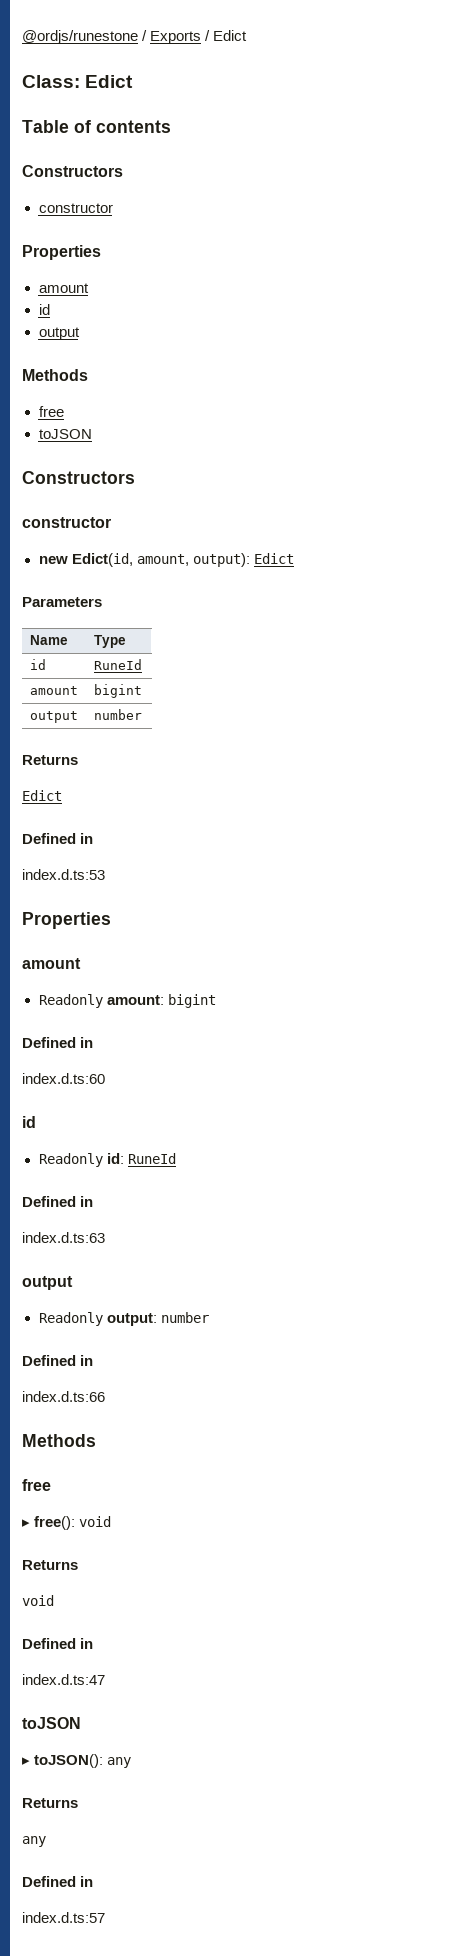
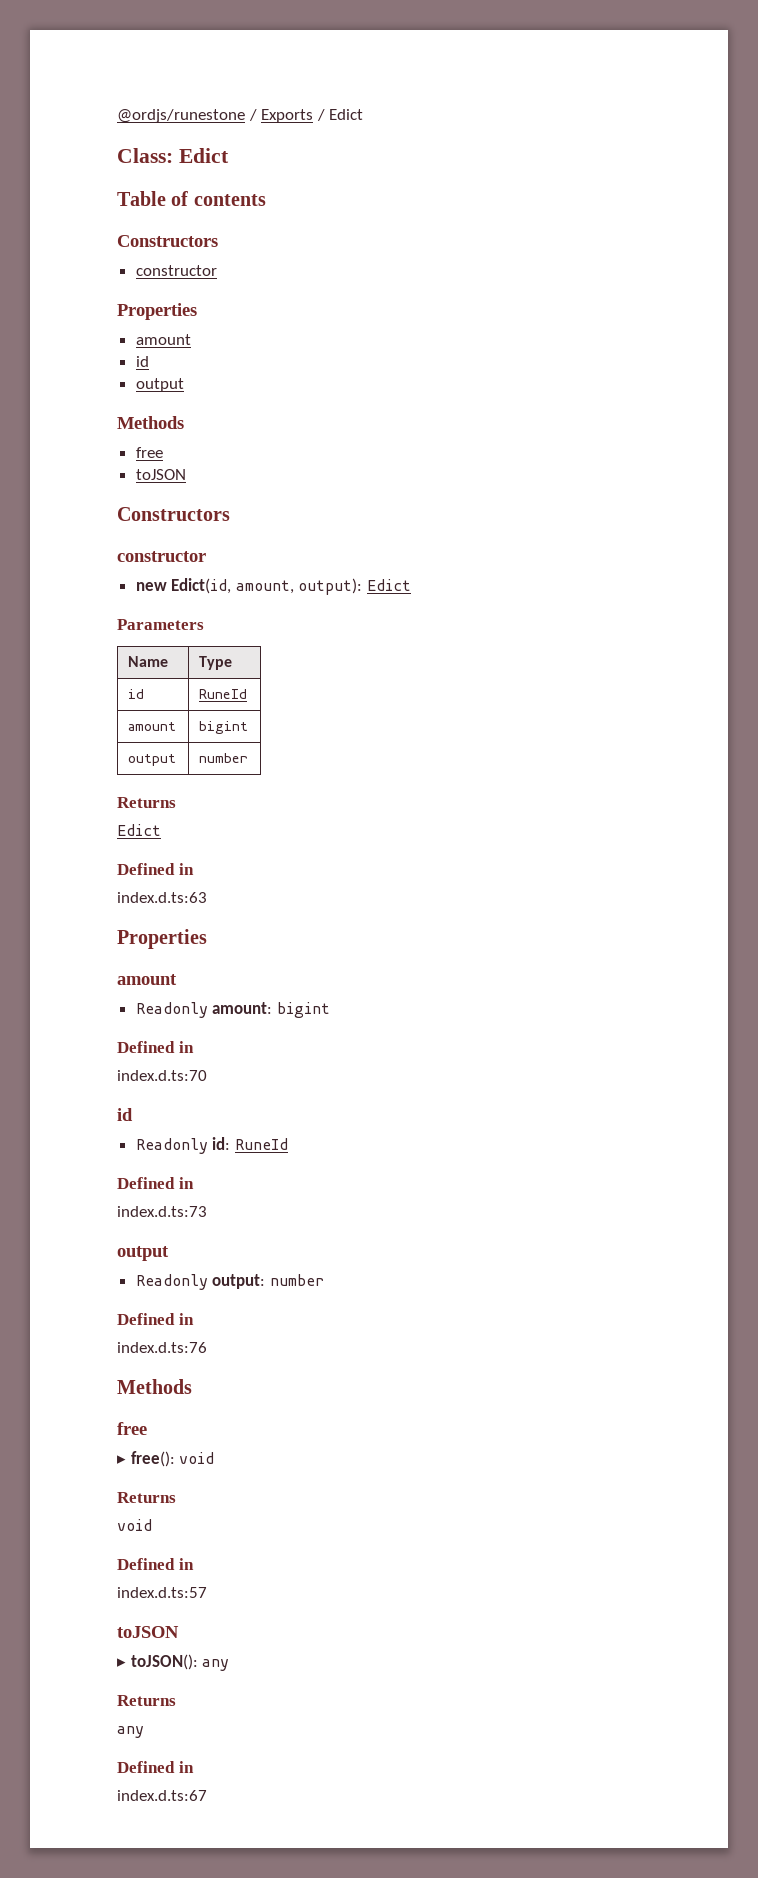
[22,869,105,880] index.d.ts:53 -> [117,892,207,903] index.d.ts:63
[22,1073,105,1084] index.d.ts:60 -> [117,1070,207,1081] index.d.ts:70
[22,1232,105,1243] index.d.ts:63 -> [117,1206,207,1217] index.d.ts:73
[22,1391,105,1402] index.d.ts:66 -> [117,1342,207,1353] index.d.ts:76
[22,1674,105,1685] index.d.ts:47 -> [117,1587,207,1598] index.d.ts:57
[22,1912,105,1923] index.d.ts:57 -> [117,1790,207,1801] index.d.ts:67

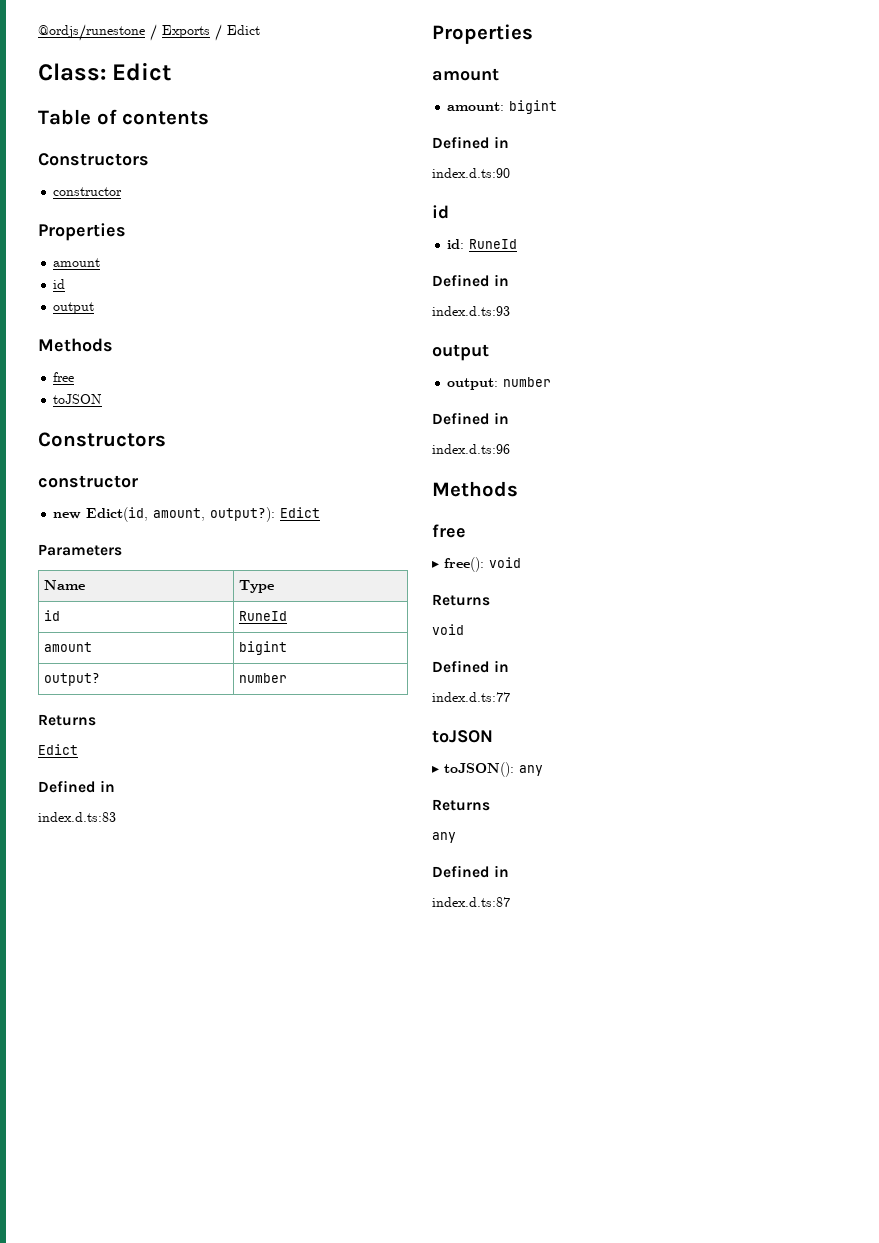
[298,578,363,595] output): -> [210,507,276,522] output?):
[128,754,177,766] output -> [44,673,101,686] output?
[117,892,207,903] [117,929,207,949] [117,974,177,985] [135,1002,208,1018] index.d.ts:63 // Properties // amount // Readonly -> [38,812,116,822] [432,24,533,44] [432,68,499,81] index.d.ts:83 // Properties // amount //
[117,1070,207,1081] [117,1108,133,1121] [135,1138,208,1154] index.d.ts:70 // id // Readonly -> [432,168,510,178] [432,205,449,219] index.d.ts:90 // id //
[117,1206,207,1217] [117,1246,169,1261] [135,1274,208,1290] index.d.ts:73 // output // Readonly -> [432,306,510,316] [432,344,489,361] index.d.ts:93 // output //
[117,1342,207,1353] index.d.ts:76 -> [432,444,510,454] index.d.ts:96
[117,1587,207,1598] index.d.ts:57 -> [432,692,510,702] index.d.ts:77
[117,1790,207,1801] index.d.ts:67 -> [432,897,510,907] index.d.ts:87

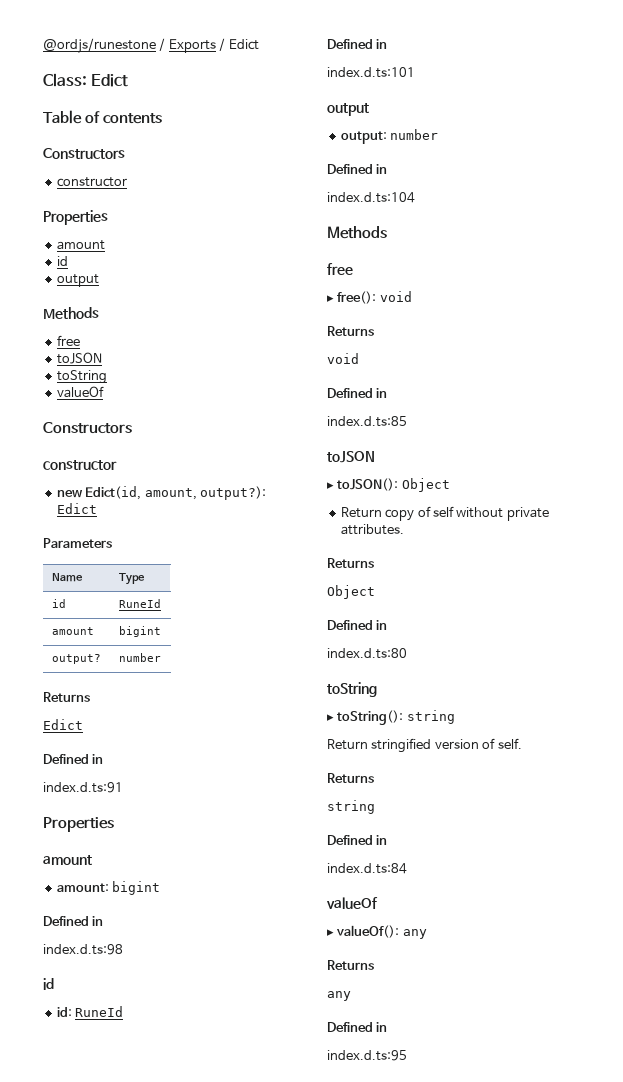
(103, 399) none -> [56,370,107,384] [56,386,104,398] // toString // valueOf
[38,812,116,822] index.d.ts:83 -> [43,782,123,793] index.d.ts:91
[432,168,510,178] index.d.ts:90 -> [43,944,123,955] index.d.ts:98
[432,306,510,316] index.d.ts:93 -> [327,67,415,78] index.d.ts:101
[432,444,510,454] index.d.ts:96 -> [327,192,415,203] index.d.ts:104
[432,692,510,702] index.d.ts:77 -> [327,416,407,427] index.d.ts:85
(514, 769) none -> [401,478,450,492] [340,506,549,521] [340,524,404,535] [327,558,374,568] [327,585,375,599] [327,620,388,630] [327,648,407,659] [327,682,377,697] [327,710,455,725] [327,738,522,753] [327,773,374,783] [327,800,375,814] [327,835,388,845] [327,863,407,874] [326,897,378,909] [327,925,400,938] Object // Return copy of self without private attributes. // Returns // Object // Defined in // index.d.ts:80 // toString // ▸ toString(): string // Return stringified version of self. // Returns // string // Defined in // index.d.ts:84 // valueOf // ▸ valueOf():
[432,897,510,907] index.d.ts:87 -> [327,1050,407,1061] index.d.ts:95

